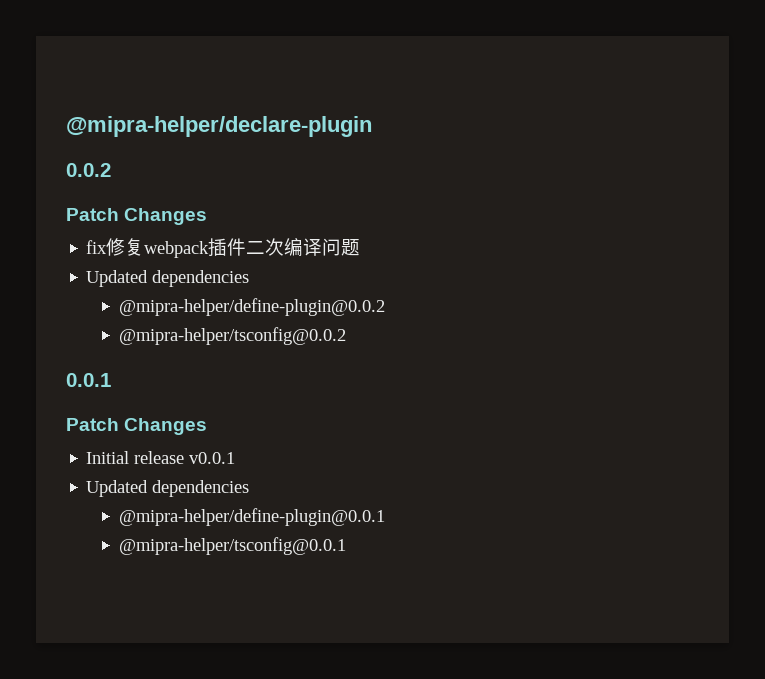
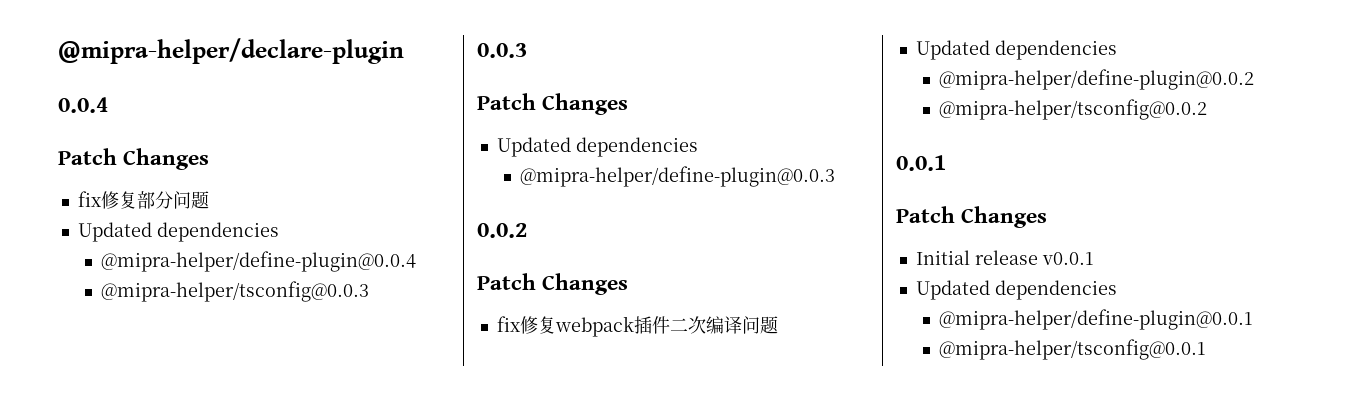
(372, 126) none -> [58,97,108,113] [58,148,210,170] [77,191,209,209] [77,222,279,242] [100,251,416,272] [100,281,369,302] [477,43,527,58] [477,93,629,115] [496,137,698,157] [519,166,835,187] // 0.0.4 // Patch Changes // fix修复部分问题 // Updated dependencies // @mipra-helper/define-plugin@0.0.4 // @mipra-helper/tsconfig@0.0.3 // 0.0.3 // Patch Changes // Updated dependencies // @mipra-helper/define-plugin@0.0.3

